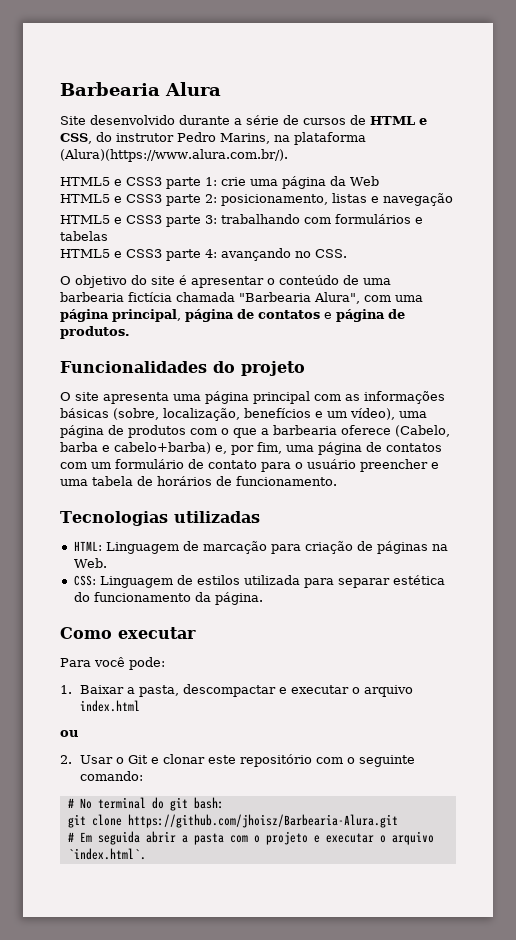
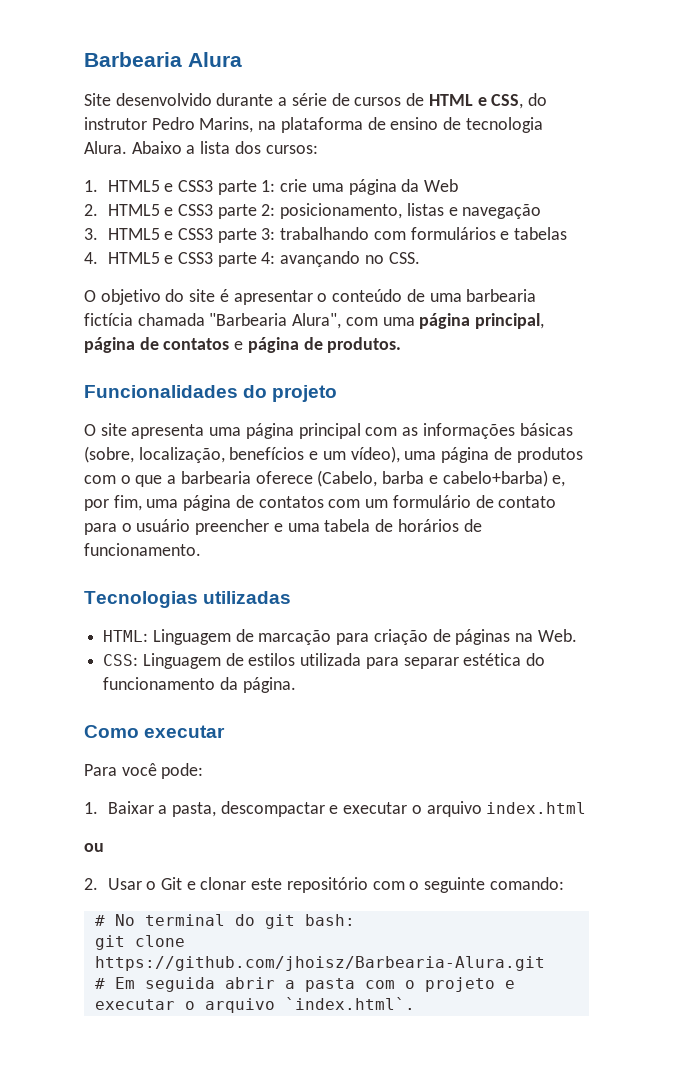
[60,149,288,162] (Alura)(https://www.alura.com.br/). // -> [367,117,543,133] [84,141,318,154] [84,180,98,192] de ensino de tecnologia Alura. Abaixo a lista dos cursos: // 1.
(379, 181) none -> [84,204,98,216] 2.
(453, 199) none -> [84,228,98,240] 3.
(108, 236) none -> [84,252,98,264] 4.

